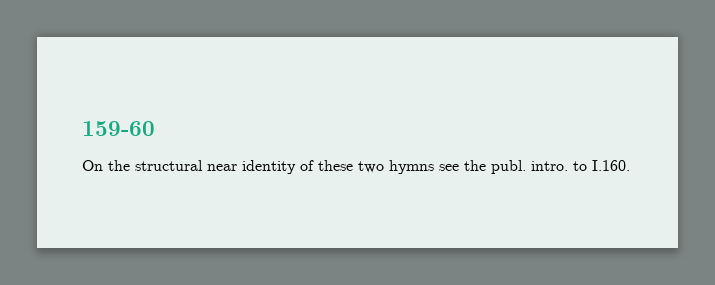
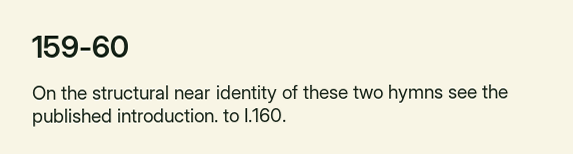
[491,160,568,174] publ. intro. -> [32,108,220,127] published introduction.

